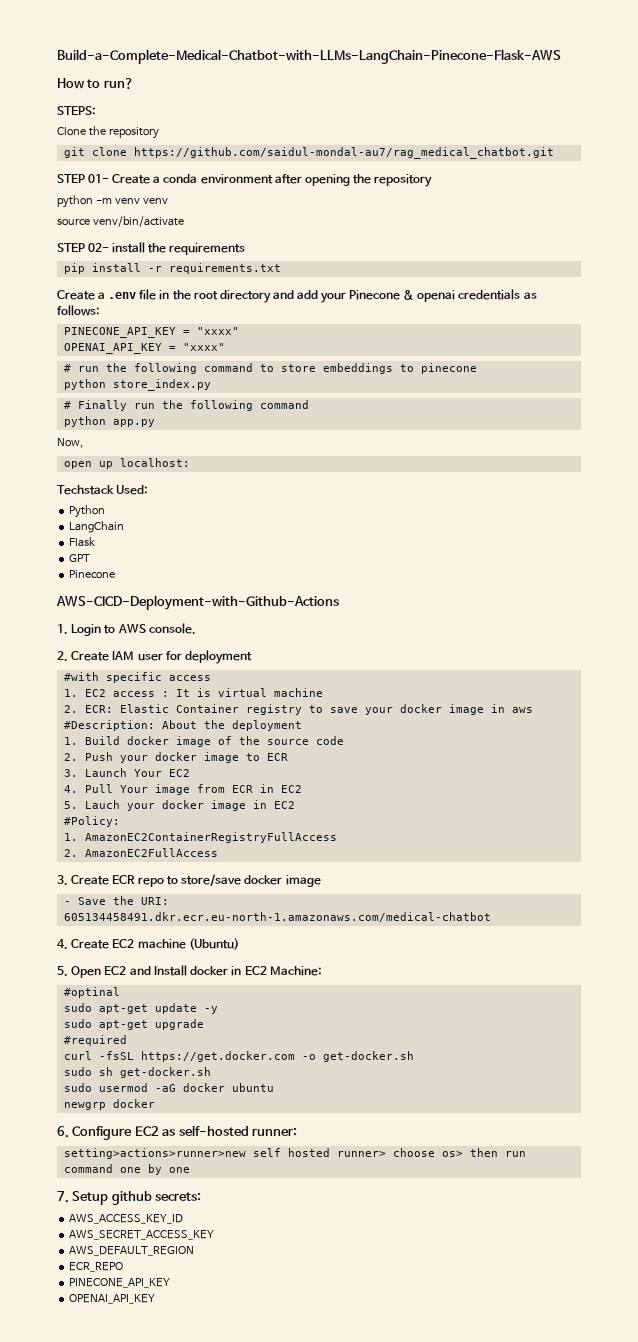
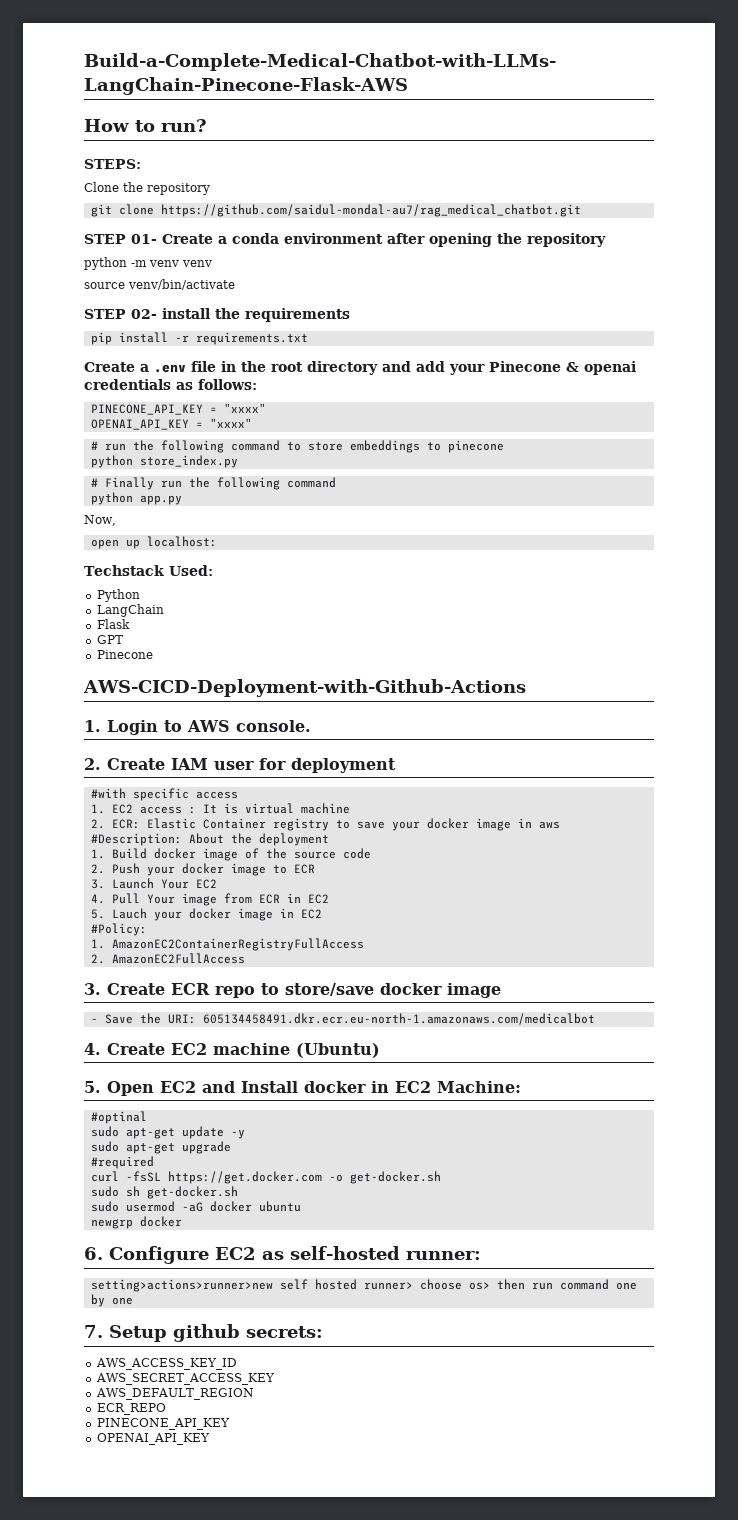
[63,912,491,922] 605134458491.dkr.ecr.eu-north-1.amazonaws.com/medical-chatbot -> [202,1013,595,1025] 605134458491.dkr.ecr.eu-north-1.amazonaws.com/medicalbot

